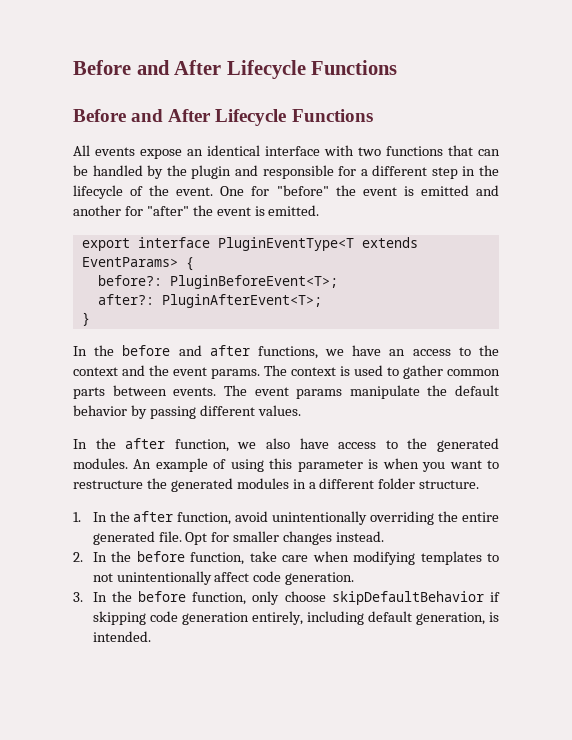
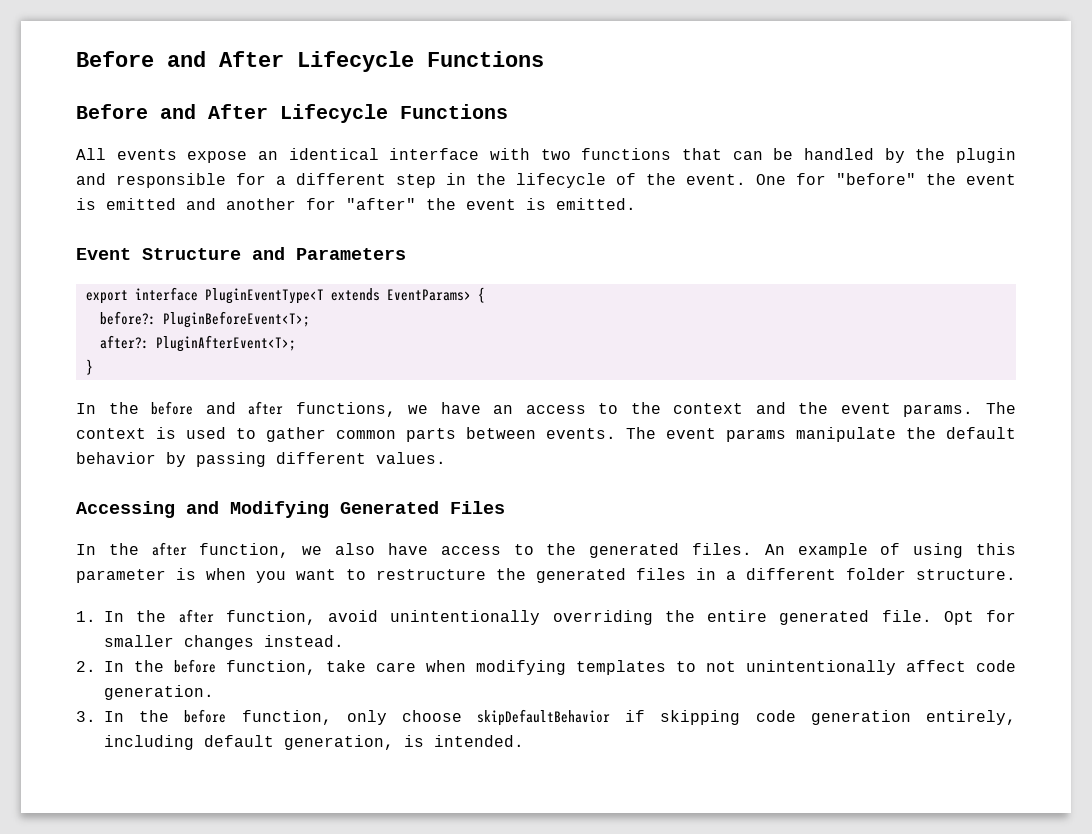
(320, 210) none -> [76,247,406,260] // Event Structure and Parameters
(301, 410) none -> [76,501,505,518] // Accessing and Modifying Generated Files
[73,458,128,469] modules. -> [691,543,752,555] files.
[236,478,289,489] modules -> [636,568,686,580] files

